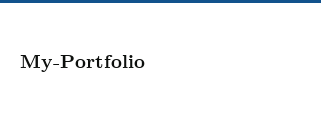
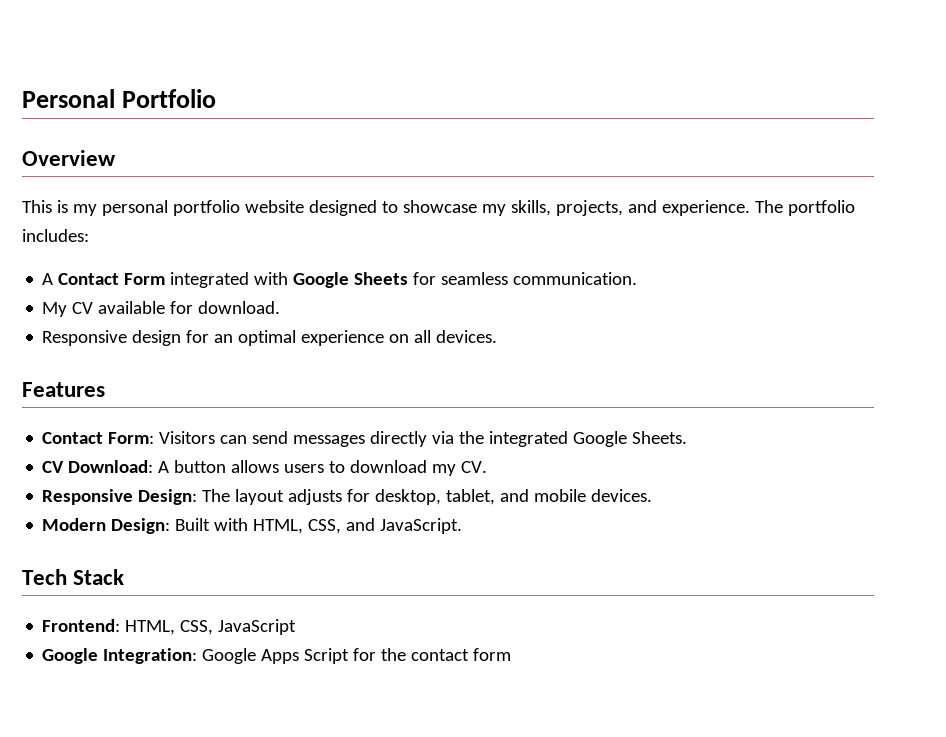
[20,54,145,72] My-Portfolio -> [22,89,217,108] [22,150,116,166] [22,200,855,216] [22,229,89,242] [42,272,638,288] [42,301,281,317] [42,330,498,346] [22,382,105,397] [42,431,688,447] [42,460,488,476] [42,489,653,505] [42,518,463,534] [22,569,125,585] [42,619,297,635] [42,648,512,664] Personal Portfolio // Overview // This is my personal portfolio website designed to showcase my skills, projects, and experience. The portfolio includes: // A Contact Form integrated with Google Sheets for seamless communication. // My CV available for download. // Responsive design for an optimal experience on all devices. // Features // Contact Form: Visitors can send messages directly via the integrated Google Sheets. // CV Download: A button allows users to download my CV. // Responsive Design: The layout adjusts for desktop, tablet, and mobile devices. // Modern Design: Built with HTML, CSS, and JavaScript. // Tech Stack // Frontend: HTML, CSS, JavaScript // Google Integration: Google Apps Script for the contact form

